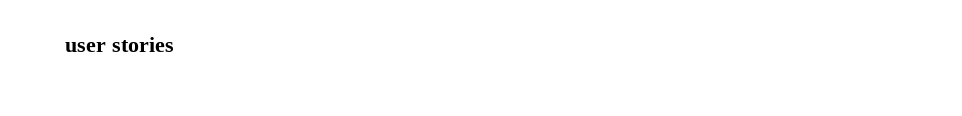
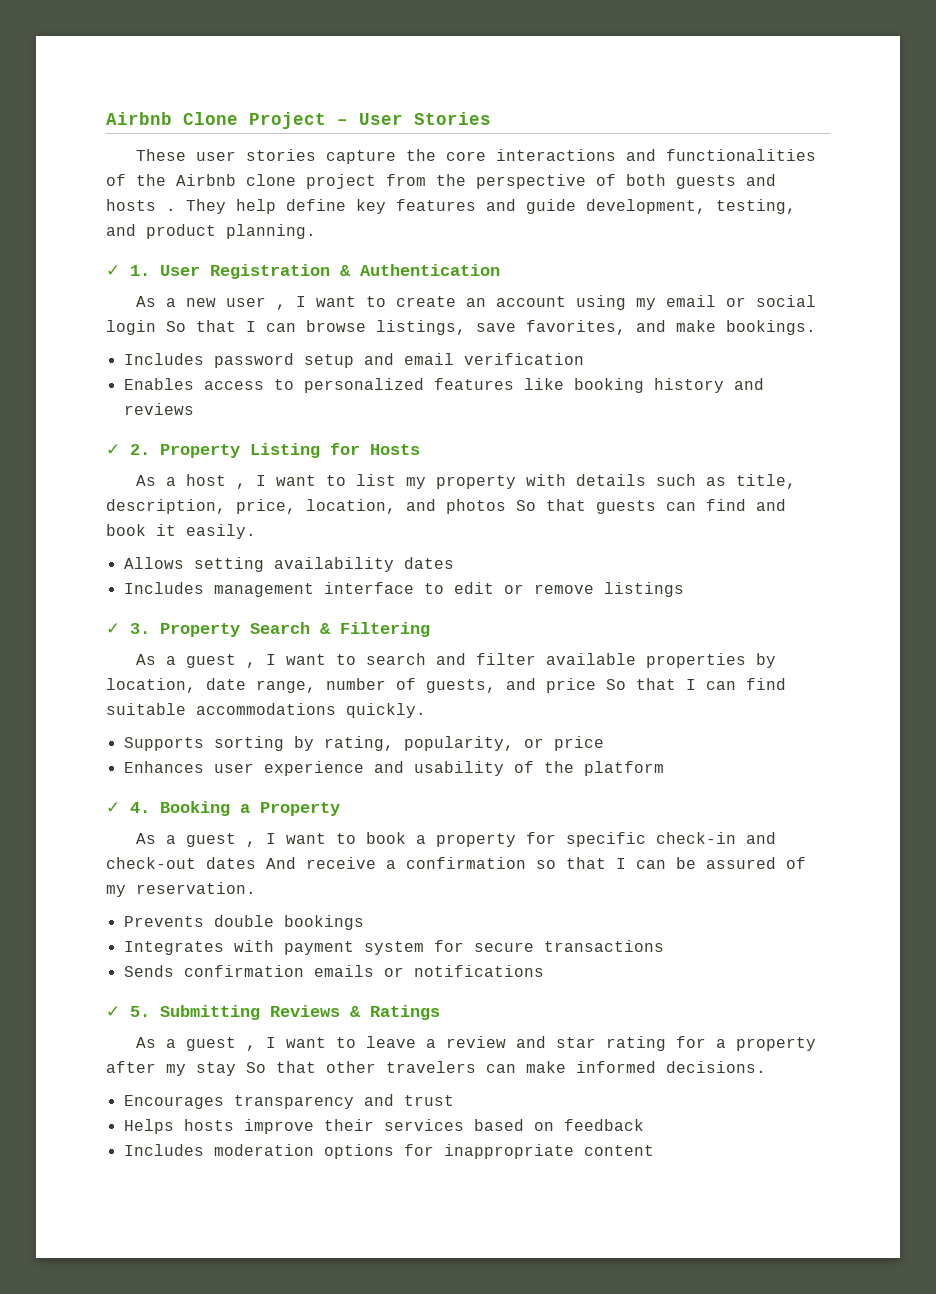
[65,37,174,52] user stories -> [106,112,491,129] [135,149,816,164] [106,174,776,189] [106,199,796,214] [106,224,316,239] [106,264,500,279] [135,295,816,310] [106,320,816,335] [123,353,584,368] [123,378,764,393] [123,403,194,415] [106,443,420,458] [135,474,796,489] [106,499,786,514] [106,524,256,539] [123,557,454,572] [123,582,684,597] [106,622,430,637] [135,653,776,668] [106,678,786,693] [106,703,426,718] [123,736,604,751] [123,761,664,776] [106,801,340,816] [135,832,776,847] [106,857,806,869] [106,882,256,897] [123,915,364,930] [123,940,664,955] [123,965,544,977] [106,1005,440,1020] [135,1036,816,1051] [106,1061,766,1076] [123,1094,454,1109] [123,1119,644,1134] [123,1144,654,1159] Airbnb Clone Project – User Stories // These user stories capture the core interactions and functionalities of the Airbnb clone project from the perspective of both guests and hosts . They help define key features and guide development, testing, and product planning. // ✓ 1. User Registration & Authentication // As a new user , I want to create an account using my email or social login So that I can browse listings, save favorites, and make bookings. // Includes password setup and email verification // Enables access to personalized features like booking history and reviews // ✓ 2. Property Listing for Hosts // As a host , I want to list my property with details such as title, description, price, location, and photos So that guests can find and book it easily. // Allows setting availability dates // Includes management interface to edit or remove listings // ✓ 3. Property Search & Filtering // As a guest , I want to search and filter available properties by location, date range, number of guests, and price So that I can find suitable accommodations quickly. // Supports sorting by rating, popularity, or price // Enhances user experience and usability of the platform // ✓ 4. Booking a Property // As a guest , I want to book a property for specific check-in and check-out dates And receive a confirmation so that I can be assured of my reservation. // Prevents double bookings // Integrates with payment system for secure transactions // Sends confirmation emails or notifications // ✓ 5. Submitting Reviews & Ratings // As a guest , I want to leave a review and star rating for a property after my stay So that other travelers can make informed decisions. // Encourages transparency and trust // Helps hosts improve their services based on feedback // Includes moderation options for inappropriate content

